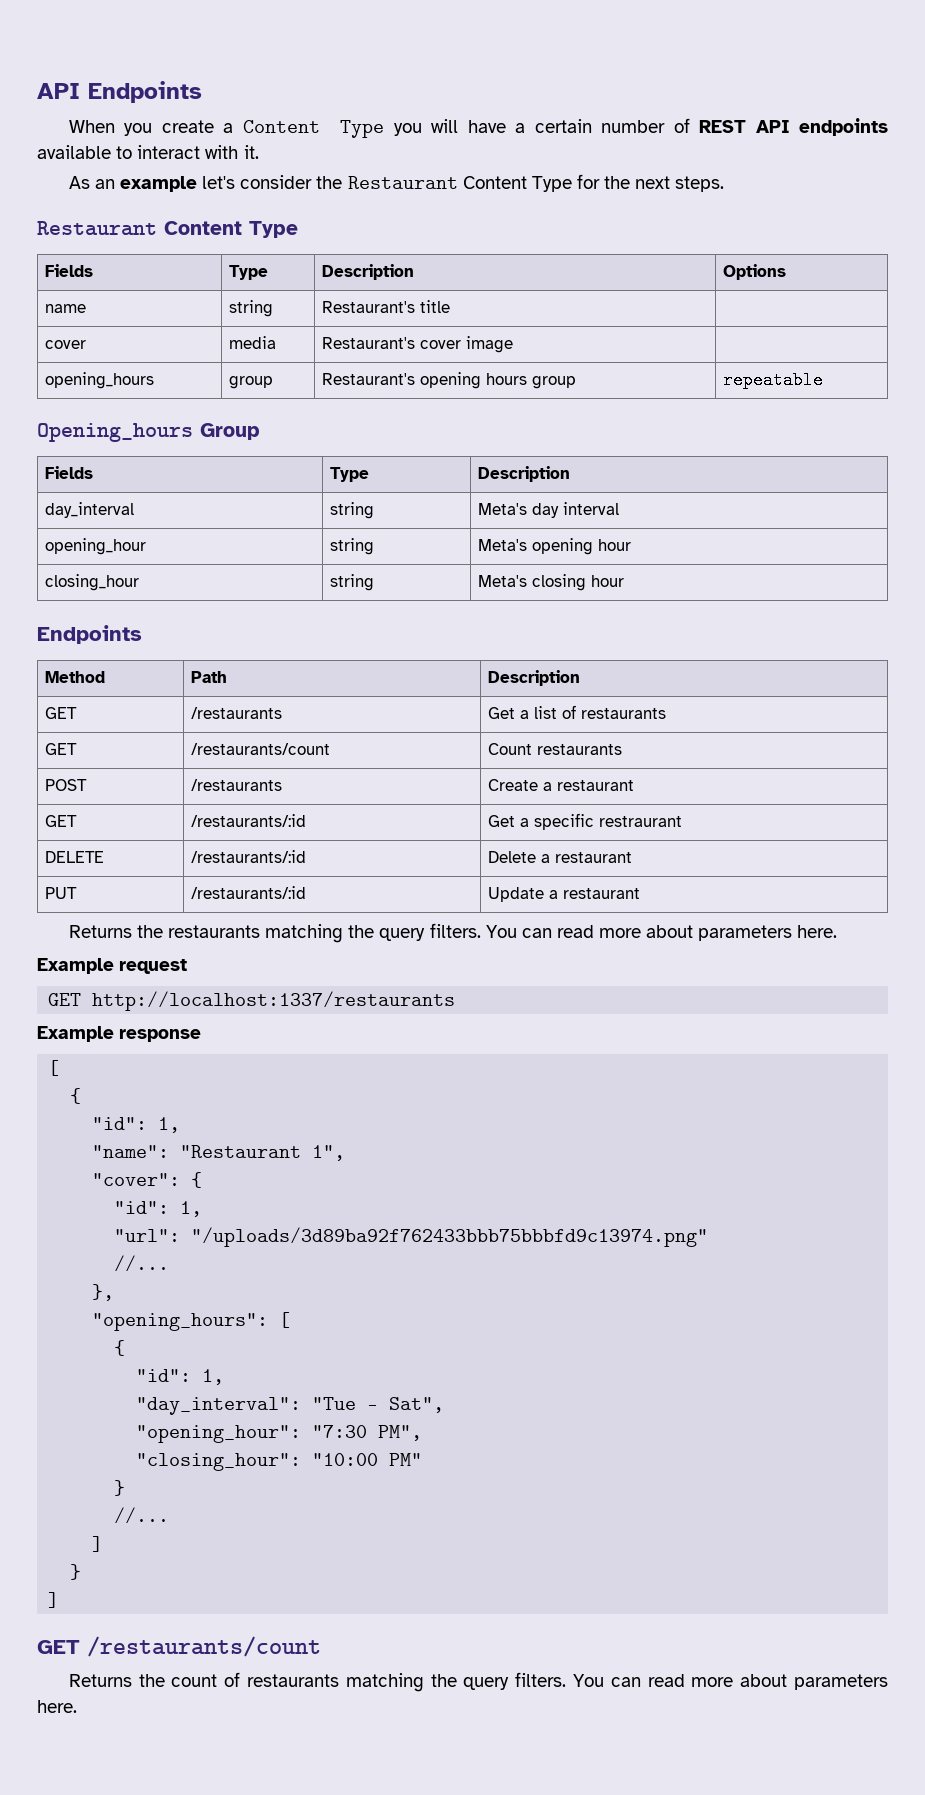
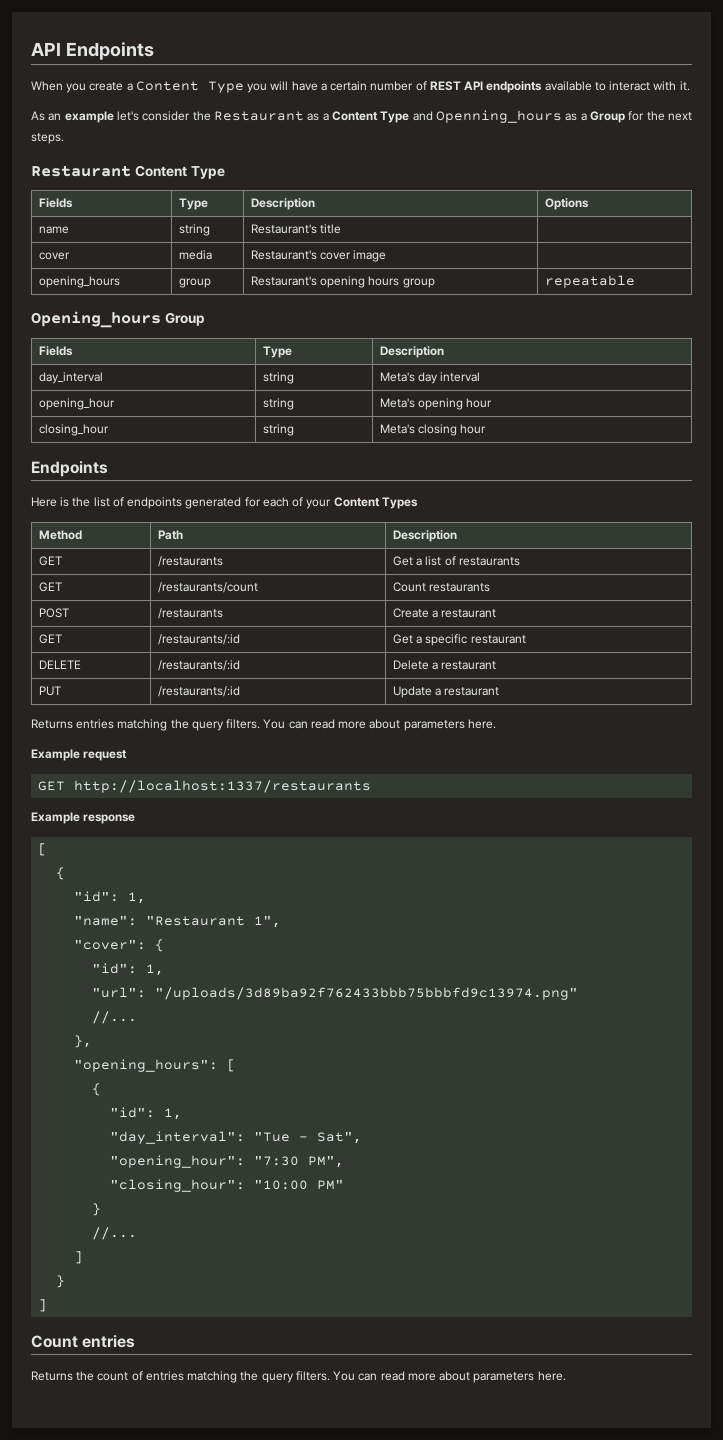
[462,176,572,192] Content Type -> [307,110,625,123] as a Content Type and Openning_hours as a Group
(142, 634) none -> [31,497,418,509] // Here is the list of endpoints generated for each of your Content Types
[598,816,682,827] restraurant -> [470,635,526,644] restaurant
[136,925,261,938] the restaurants -> [76,719,115,729] entries
[37,1636,321,1657] GET /restaurants/count -> [31,1335,136,1348] Count entries
[246,1674,339,1687] restaurants -> [145,1371,184,1381] entries

